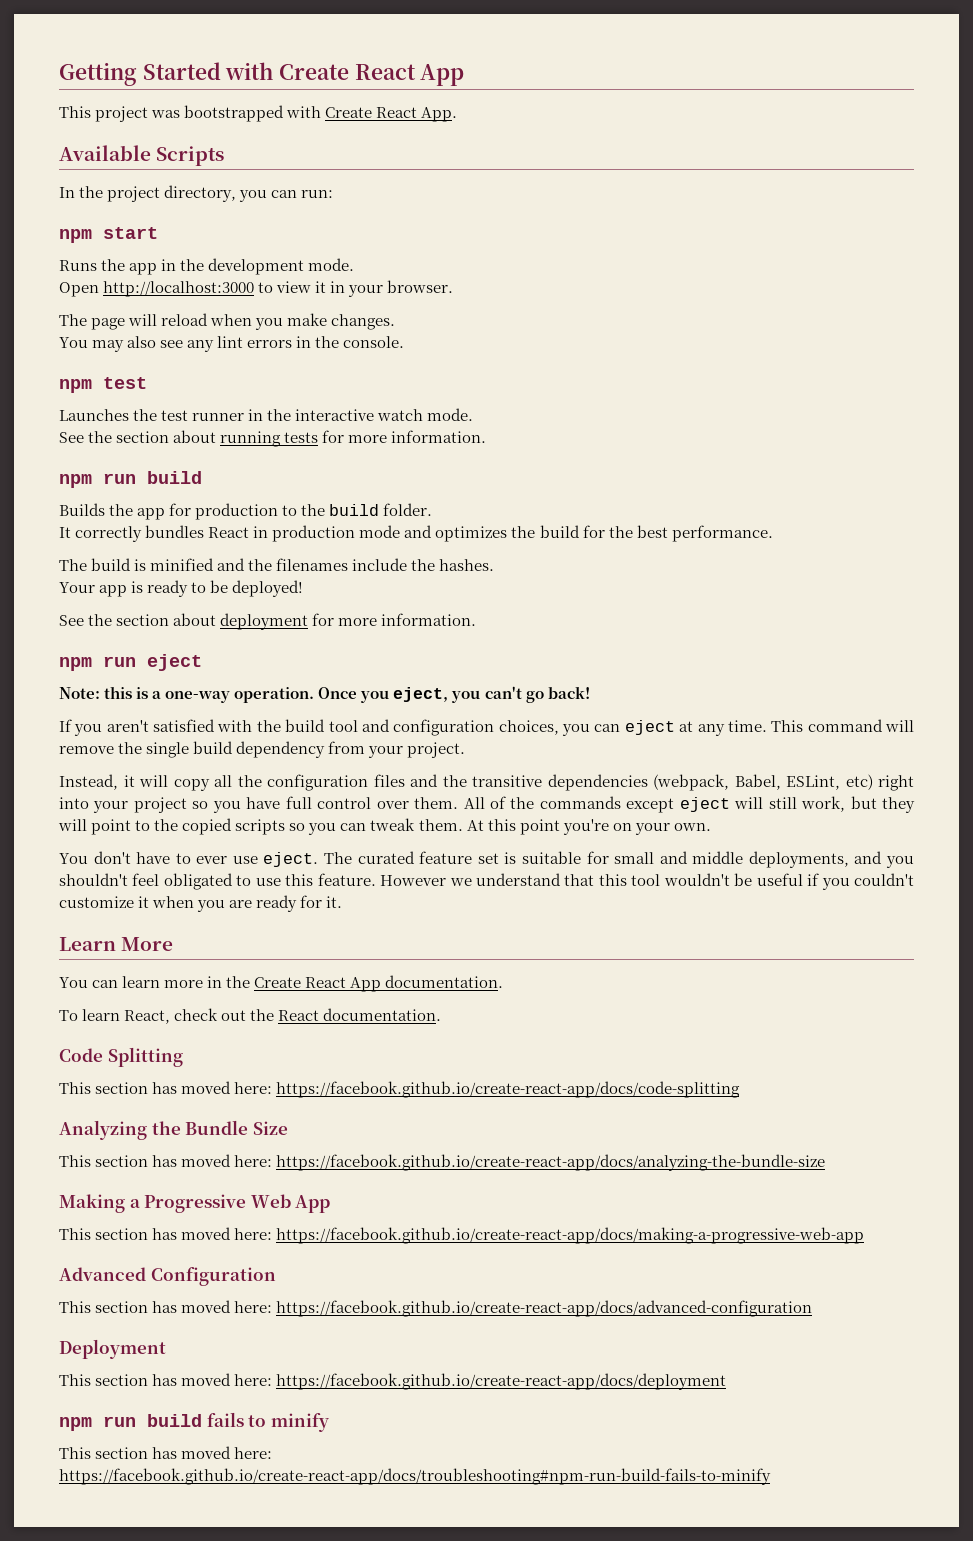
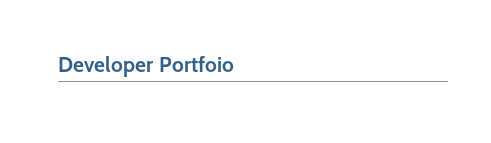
[59,62,465,86] [59,105,458,122] [59,145,225,166] [59,185,334,202] [59,227,158,243] [59,258,355,275] [59,280,454,297] [59,313,396,330] [59,336,405,352] [59,377,147,393] [59,408,474,421] [59,430,487,447] [59,471,202,488] [59,503,433,520] [59,525,773,542] [59,558,495,571] [59,580,304,597] [59,613,477,630] [59,654,202,671] [59,686,590,703] [59,719,914,736] [59,741,466,758] [59,774,914,791] [59,796,916,813] [58,818,711,835] [59,851,914,868] [59,873,915,890] [59,895,343,912] [59,937,174,951] [59,975,504,992] [59,1008,442,1024] [59,1047,183,1067] [59,1081,741,1098] [59,1120,288,1140] [59,1154,826,1171] [59,1194,331,1213] [59,1227,865,1244] [59,1267,276,1286] [59,1300,813,1317] [59,1339,166,1359] [59,1373,727,1390] [59,1412,329,1432] [59,1446,273,1459] [59,1468,771,1485] Getting Started with Create React App // This project was bootstrapped with Create React App. // Available Scripts // In the project directory, you can run: // npm start // Runs the app in the development mode. // Open http://localhost:3000 to view it in your browser. // The page will reload when you make changes. // You may also see any lint errors in the console. // npm test // Launches the test runner in the interactive watch mode. // See the section about running tests for more information. // npm run build // Builds the app for production to the build folder. // It correctly bundles React in production mode and optimizes the build for the best performance. // The build is minified and the filenames include the hashes. // Your app is ready to be deployed! // See the section about deployment for more information. // npm run eject // Note: this is a one-way operation. Once you eject, you can't go back! // If you aren't satisfied with the build tool and configuration choices, you can eject at any time. This command will remove the single build dependency from your project. // Instead, it will copy all the configuration files and the transitive dependencies (webpack, Babel, ESLint, etc) right into your project so you have full control over them. All of the commands except eject will still work, but they will point to the copied scripts so you can tweak them. At this point you're on your own. // You don't have to ever use eject. The curated feature set is suitable for small and middle deployments, and you shouldn't feel obligated to use this feature. However we understand that this tool wouldn't be useful if you couldn't customize it when you are ready for it. // Learn More // You can learn more in the Create React App documentation. // To learn React, check out the React documentation. // Code Splitting // This section has moved here: https://facebook.github.io/create-react-app/docs/code-splitting // Analyzing the Bundle Size // This section has moved here: https://facebook.github.io/create-react-app/docs/analyzing-the-bundle-size // Making a Progressive Web App // This section has moved here: https://facebook.github.io/create-react-app/docs/making-a-progressive-web-app // Advanced Configuration // This section has moved here: https://facebook.github.io/create-react-app/docs/advanced-configuration // Deployment // This section has moved here: https://facebook.github.io/create-react-app/docs/deployment // npm run build fails to minify // This section has moved here: https://facebook.github.io/create-react-app/docs/troubleshooting#npm-run-build-fails-to-minify -> [58,56,234,77] Developer Portfoio

